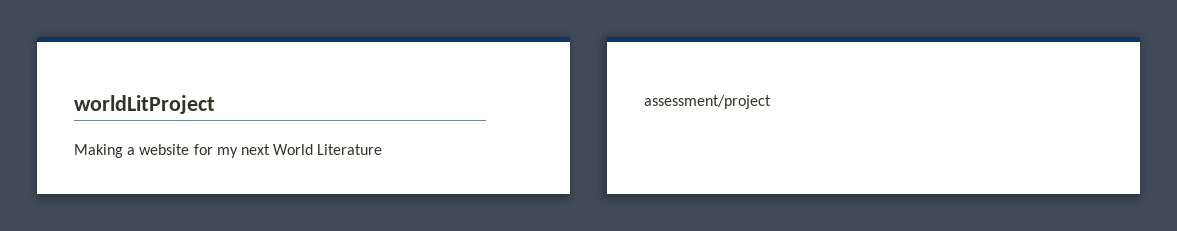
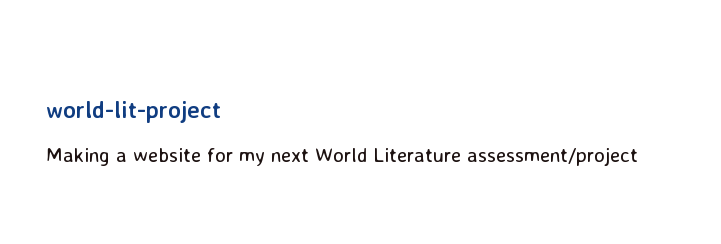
[74,95,215,114] worldLitProject -> [46,101,221,123] world-lit-project

